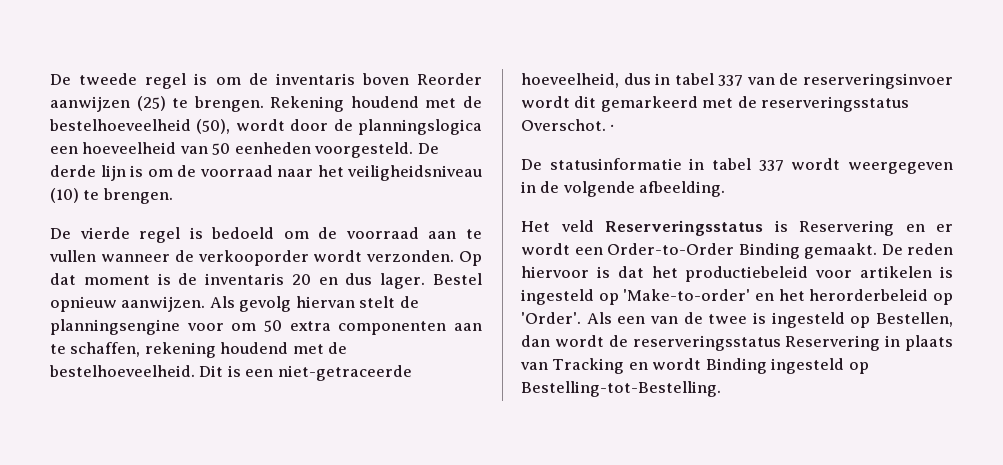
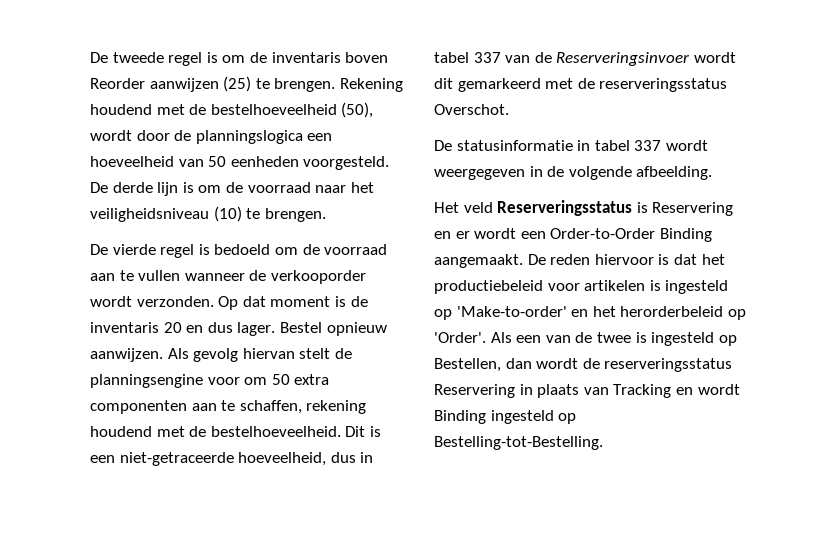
[803,73,953,89] reserveringsinvoer -> [556,52,690,66] Reserveringsinvoer
[610,124,615,131] · -> (509, 109) none
[804,243,877,259] gemaakt. -> [434,254,523,268] aangemaakt.

